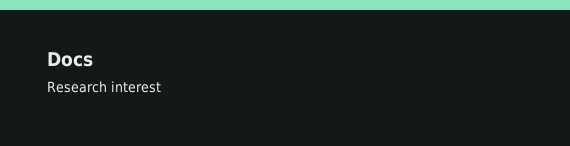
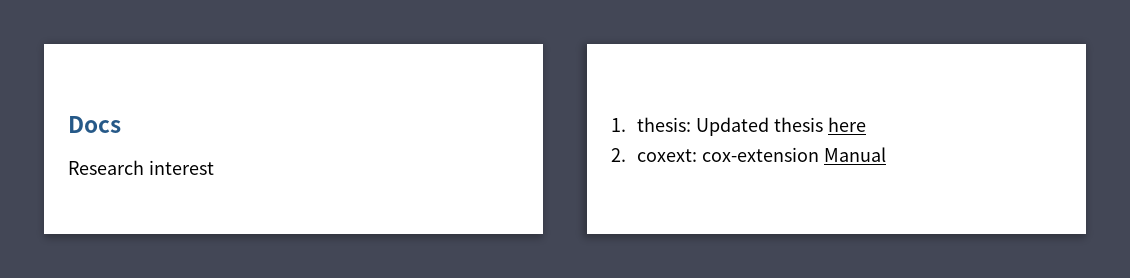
(161, 87) none -> [611,117,866,136] [611,147,887,162] // 1. thesis: Updated thesis here // 2. coxext: cox-extension Manual

